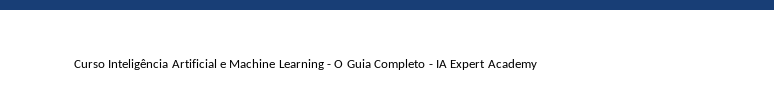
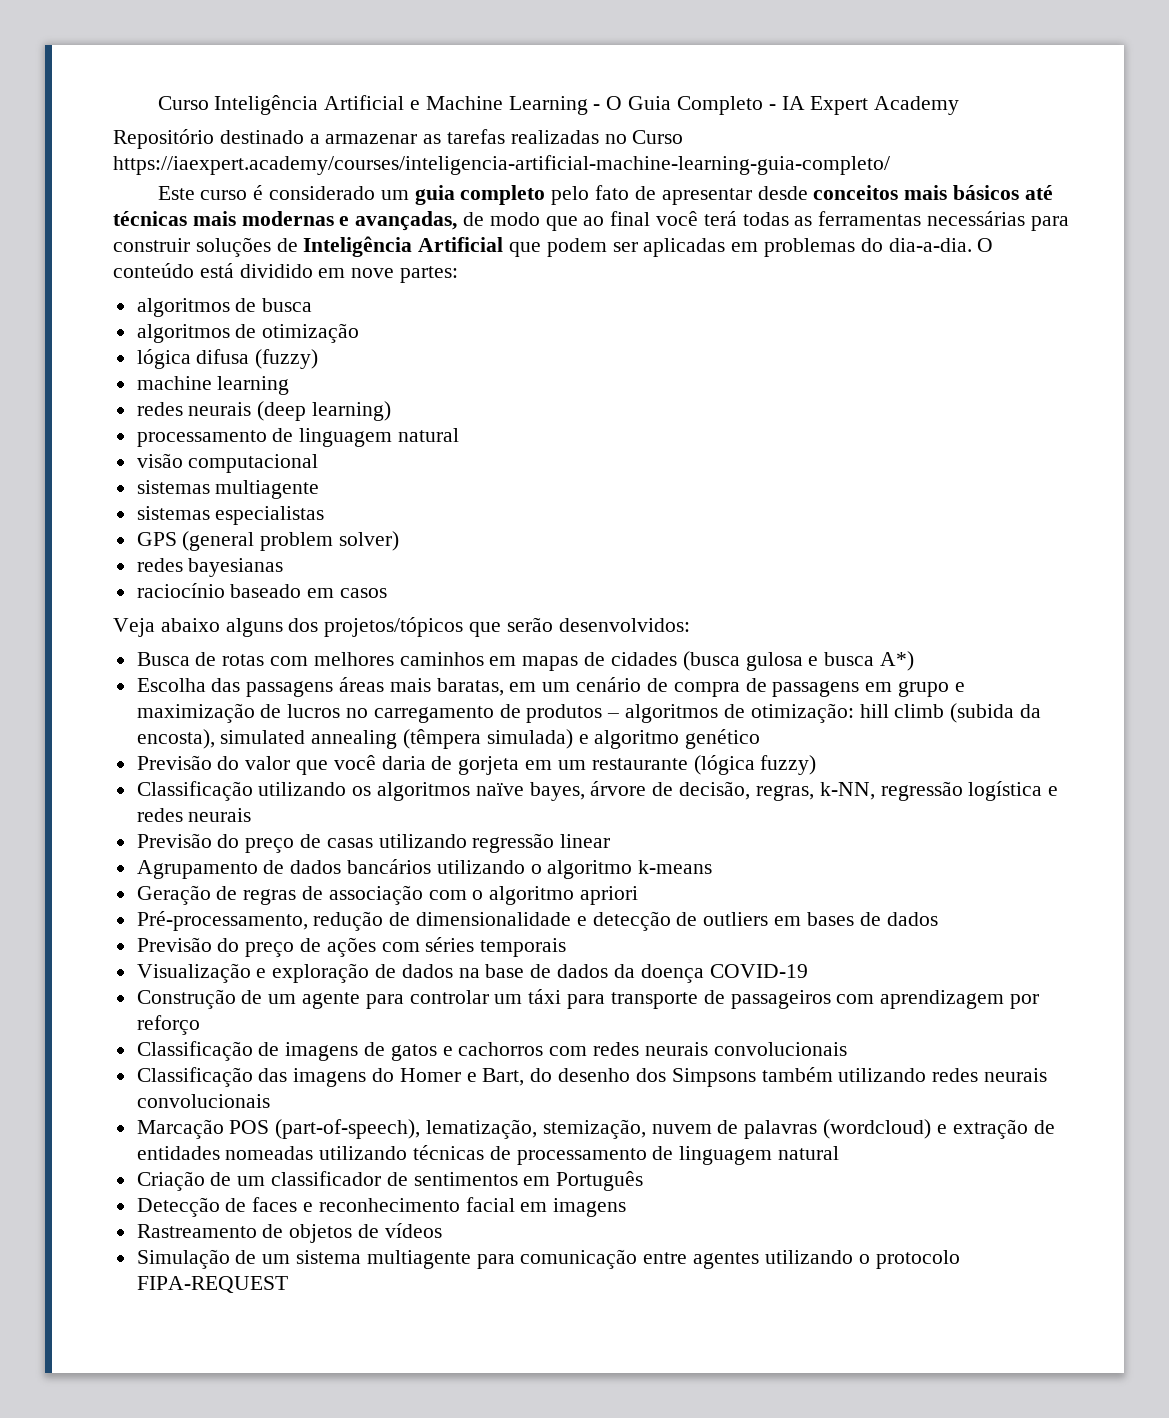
(537, 64) none -> [113,129,684,149] [113,155,890,175] [157,185,1053,205] [113,211,1069,231] [113,236,994,257] [113,263,459,283] [136,298,313,317] [136,323,360,343] [136,349,319,369] [136,376,290,395] [136,401,392,421] [136,428,460,447] [136,453,319,473] [136,480,320,499] [136,506,325,525] [136,531,400,551] [136,558,284,577] [136,583,388,598] [113,617,690,637] [136,651,914,671] [136,677,965,697] [136,703,1041,723] [136,729,761,749] [136,755,817,775] [136,781,1059,801] [136,808,252,822] [136,833,611,853] [136,859,713,879] [136,885,639,905] [136,911,938,931] [136,937,567,957] [136,963,808,983] [136,989,1039,1009] [136,1015,200,1035] [136,1041,847,1061] [136,1067,1047,1087] [136,1094,270,1108] [136,1119,1055,1139] [136,1145,840,1165] [136,1171,644,1191] [136,1197,627,1217] [136,1223,442,1243] [136,1249,960,1269] [136,1276,288,1293] // Repositório destinado a armazenar as tarefas realizadas no Curso https://iaexpert.academy/courses/inteligencia-artificial-machine-learning-guia-completo/ // Este curso é considerado um guia completo pelo fato de apresentar desde conceitos mais básicos até técnicas mais modernas e avançadas, de modo que ao final você terá todas as ferramentas necessárias para construir soluções de Inteligência Artificial que podem ser aplicadas em problemas do dia-a-dia. O conteúdo está dividido em nove partes: // algoritmos de busca // algoritmos de otimização // lógica difusa (fuzzy) // machine learning // redes neurais (deep learning) // processamento de linguagem natural // visão computacional // sistemas multiagente // sistemas especialistas // GPS (general problem solver) // redes bayesianas // raciocínio baseado em casos // Veja abaixo alguns dos projetos/tópicos que serão desenvolvidos: // Busca de rotas com melhores caminhos em mapas de cidades (busca gulosa e busca A*) // Escolha das passagens áreas mais baratas, em um cenário de compra de passagens em grupo e maximização de lucros no carregamento de produtos – algoritmos de otimização: hill climb (subida da encosta), simulated annealing (têmpera simulada) e algoritmo genético // Previsão do valor que você daria de gorjeta em um restaurante (lógica fuzzy) // Classificação utilizando os algoritmos naïve bayes, árvore de decisão, regras, k-NN, regressão logística e redes neurais // Previsão do preço de casas utilizando regressão linear // Agrupamento de dados bancários utilizando o algoritmo k-means // Geração de regras de associação com o algoritmo apriori // Pré-processamento, redução de dimensionalidade e detecção de outliers em bases de dados // Previsão do preço de ações com séries temporais // Visualização e exploração de dados na base de dados da doença COVID-19 // Construção de um agente para controlar um táxi para transporte de passageiros com aprendizagem por reforço // Classificação de imagens de gatos e cachorros com redes neurais convolucionais // Classificação das imagens do Homer e Bart, do desenho dos Simpsons também utilizando redes neurais convolucionais // Marcação POS (part-of-speech), lematização, stemização, nuvem de palavras (wordcloud) e extração de entidades nomeadas utilizando técnicas de processamento de linguagem natural // Criação de um classificador de sentimentos em Português // Detecção de faces e reconhecimento facial em imagens // Rastreamento de objetos de vídeos // Simulação de um sistema multiagente para comunicação entre agentes utilizando o protocolo FIPA-REQUEST

